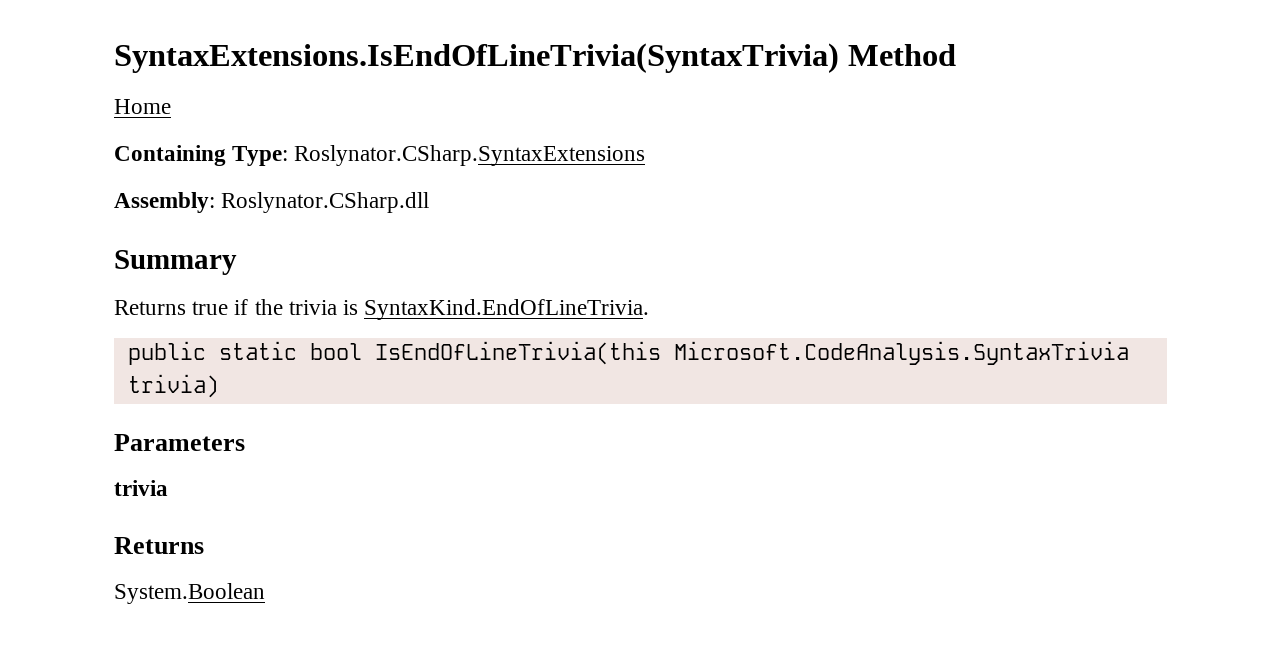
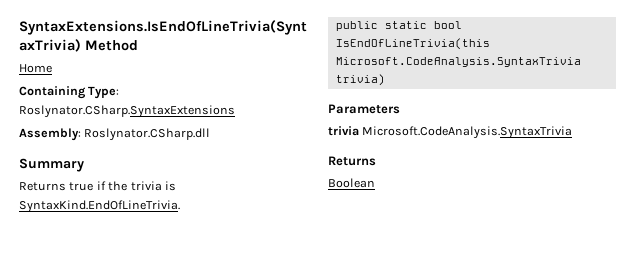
(168, 488) none -> [362,126,573,139] Microsoft.CodeAnalysis.SyntaxTrivia
[114,583,265,604] System.Boolean -> [328,178,375,188] Boolean

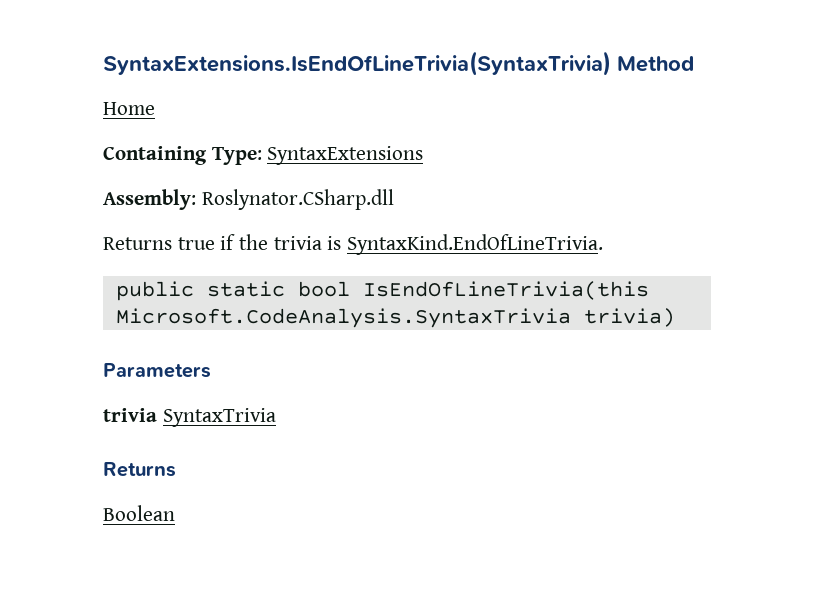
[19,105,235,118] Roslynator.CSharp.SyntaxExtensions -> [267,146,424,165] SyntaxExtensions
[19,158,84,172] // Summary -> (394, 199) none
[362,126,573,139] Microsoft.CodeAnalysis.SyntaxTrivia -> [162,408,276,427] SyntaxTrivia

